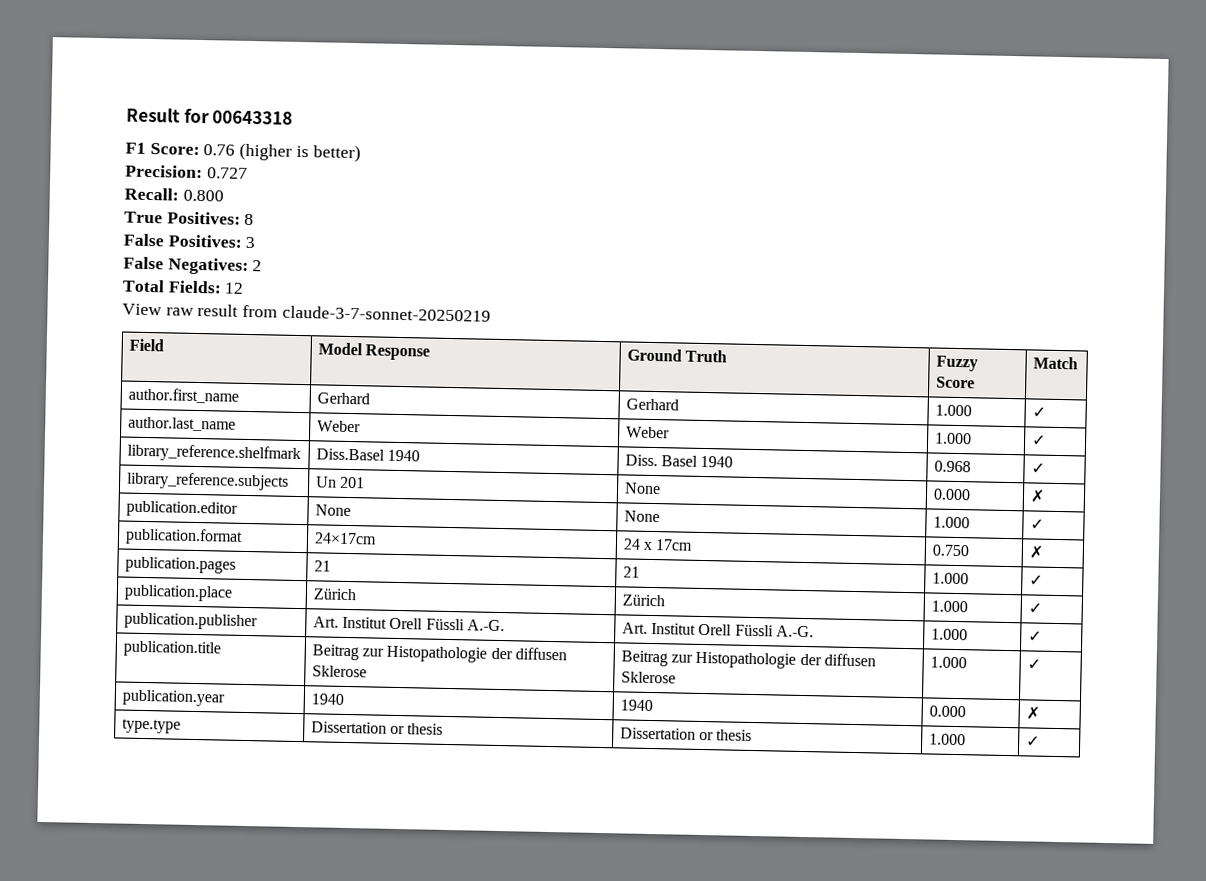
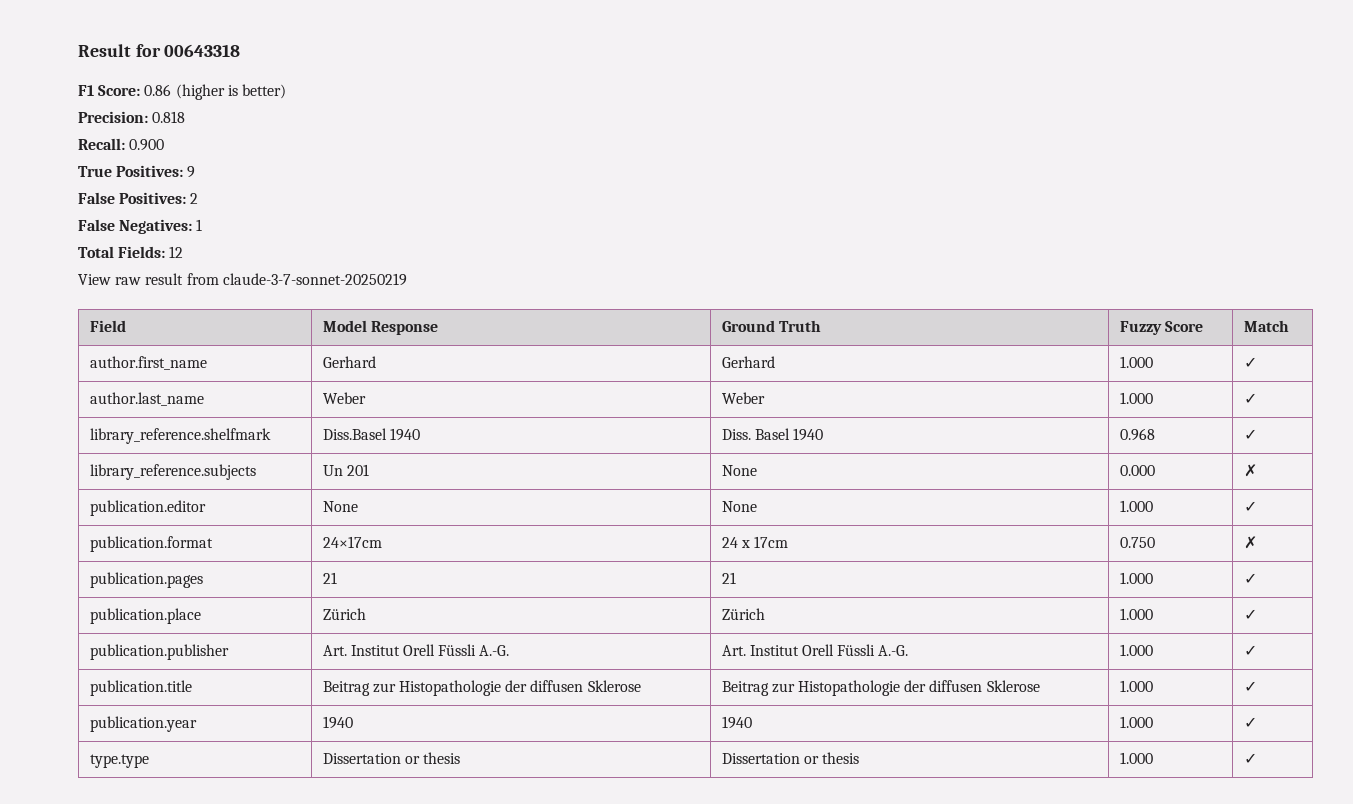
[203,144,236,156] 0.76 -> [144,84,172,96] 0.86
[206,167,248,179] 0.727 -> [152,111,186,123] 0.818
[182,189,224,202] 0.800 -> [129,139,165,151] 0.900
[244,213,255,226] 8 -> [187,166,196,178] 9
[245,236,256,249] 3 -> [190,193,199,204] 2
[252,260,263,272] 2 -> [196,219,203,231] 1
[928,705,966,718] [1025,706,1040,720] 0.000 | ✗ -> [1119,716,1153,728] [1243,717,1257,728] 1.000 | ✓

